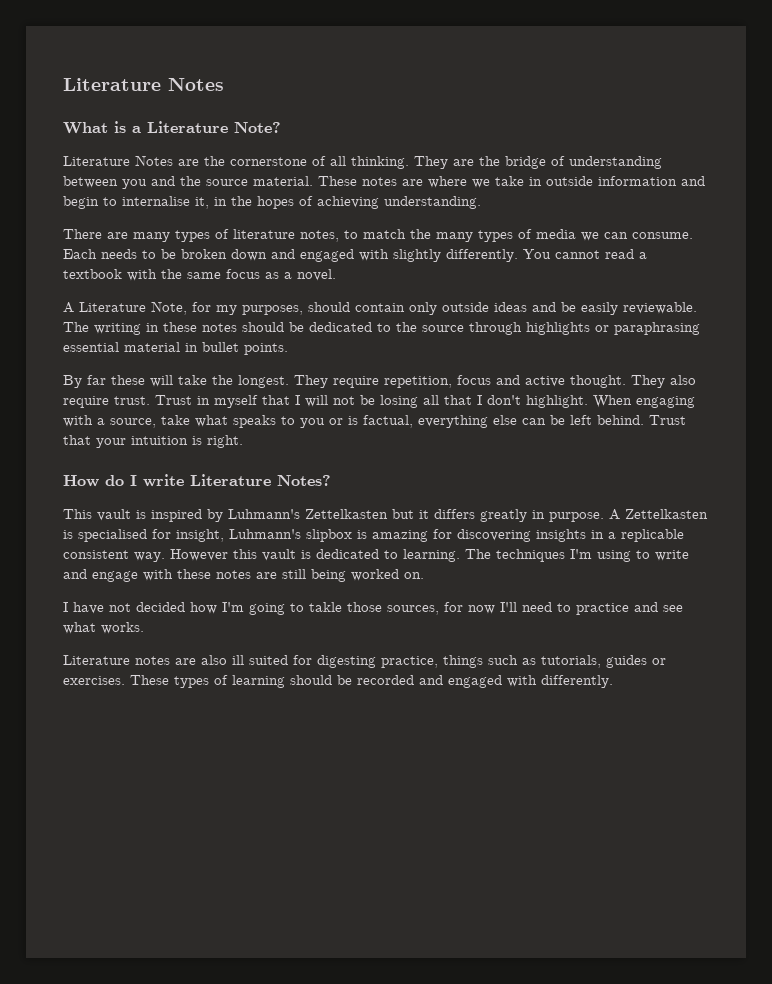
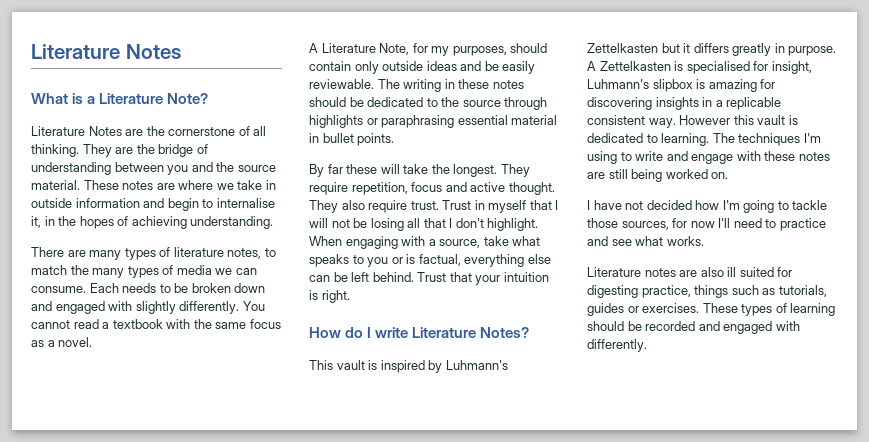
[309,602,342,612] takle -> [792,200,828,210] tackle

